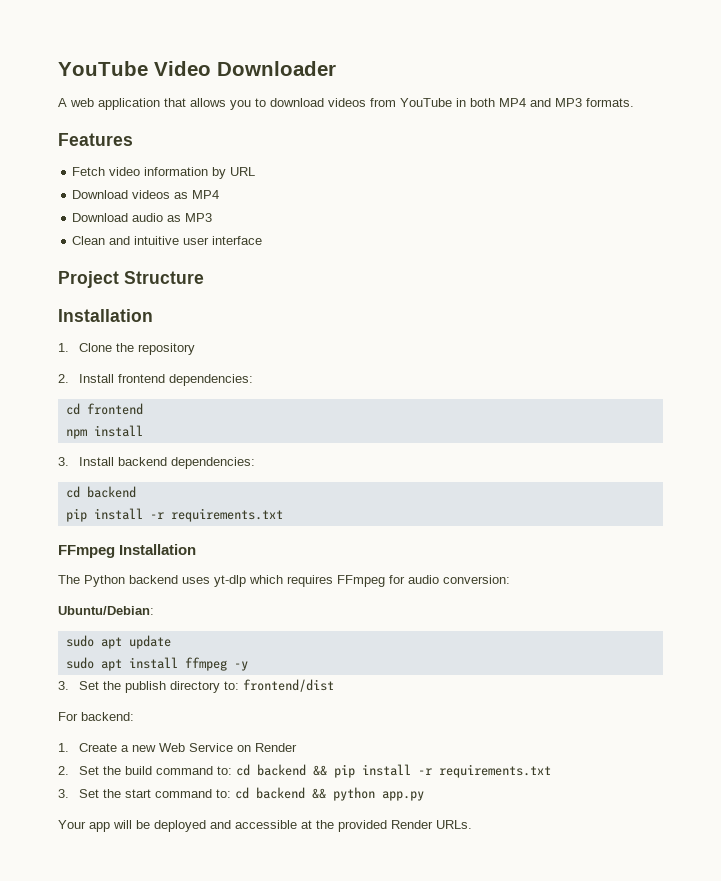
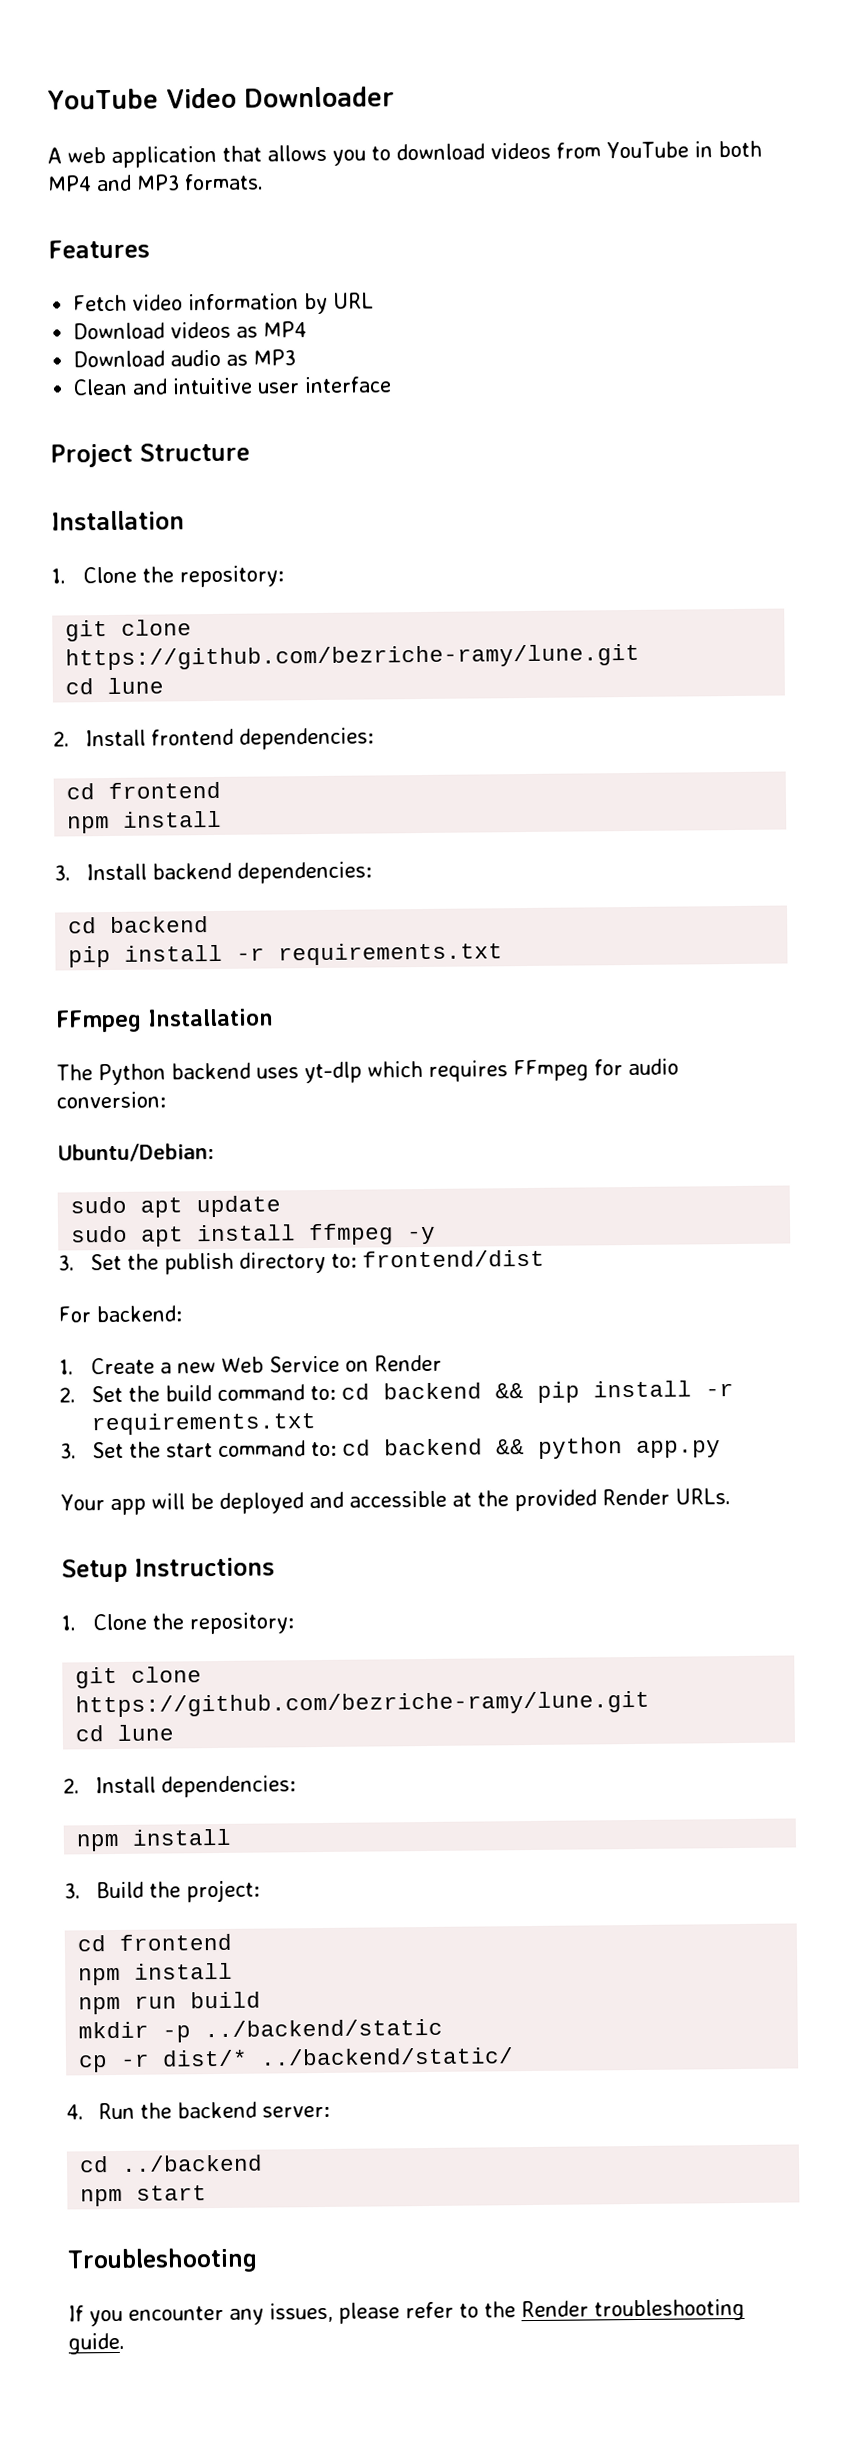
[138,343,196,355] repository -> [179,565,285,588] [65,619,193,642] [65,643,641,671] [65,677,165,695] repository: // git clone https://github.com/bezriche-ramy/lune.git // cd lune
(472, 824) none -> [61,1557,275,1583] [61,1612,295,1635] [75,1666,203,1689] [75,1690,651,1718] [75,1724,175,1742] [63,1775,297,1798] [76,1828,232,1852] [64,1879,261,1903] [77,1933,233,1952] [78,1962,234,1986] [78,1991,262,2015] [78,2018,444,2043] [78,2047,515,2073] [66,2101,331,2120] [79,2154,264,2173] [80,2185,208,2207] [67,2247,258,2274] [68,2298,745,2327] [68,2332,125,2355] // Setup Instructions // 1. Clone the repository: // git clone https://github.com/bezriche-ramy/lune.git // cd lune // 2. Install dependencies: // npm install // 3. Build the project: // cd frontend // npm install // npm run build // mkdir -p ../backend/static // cp -r dist/* ../backend/static/ // 4. Run the backend server: // cd ../backend // npm start // Troubleshooting // If you encounter any issues, please refer to the Render troubleshooting guide.

